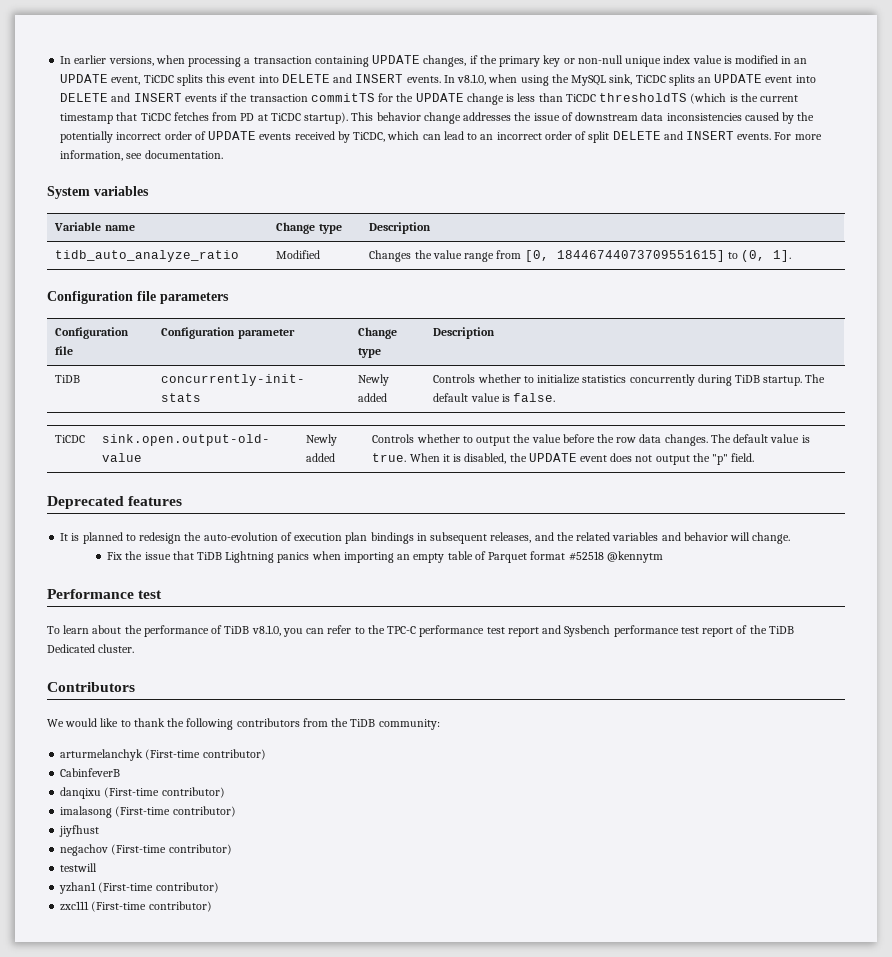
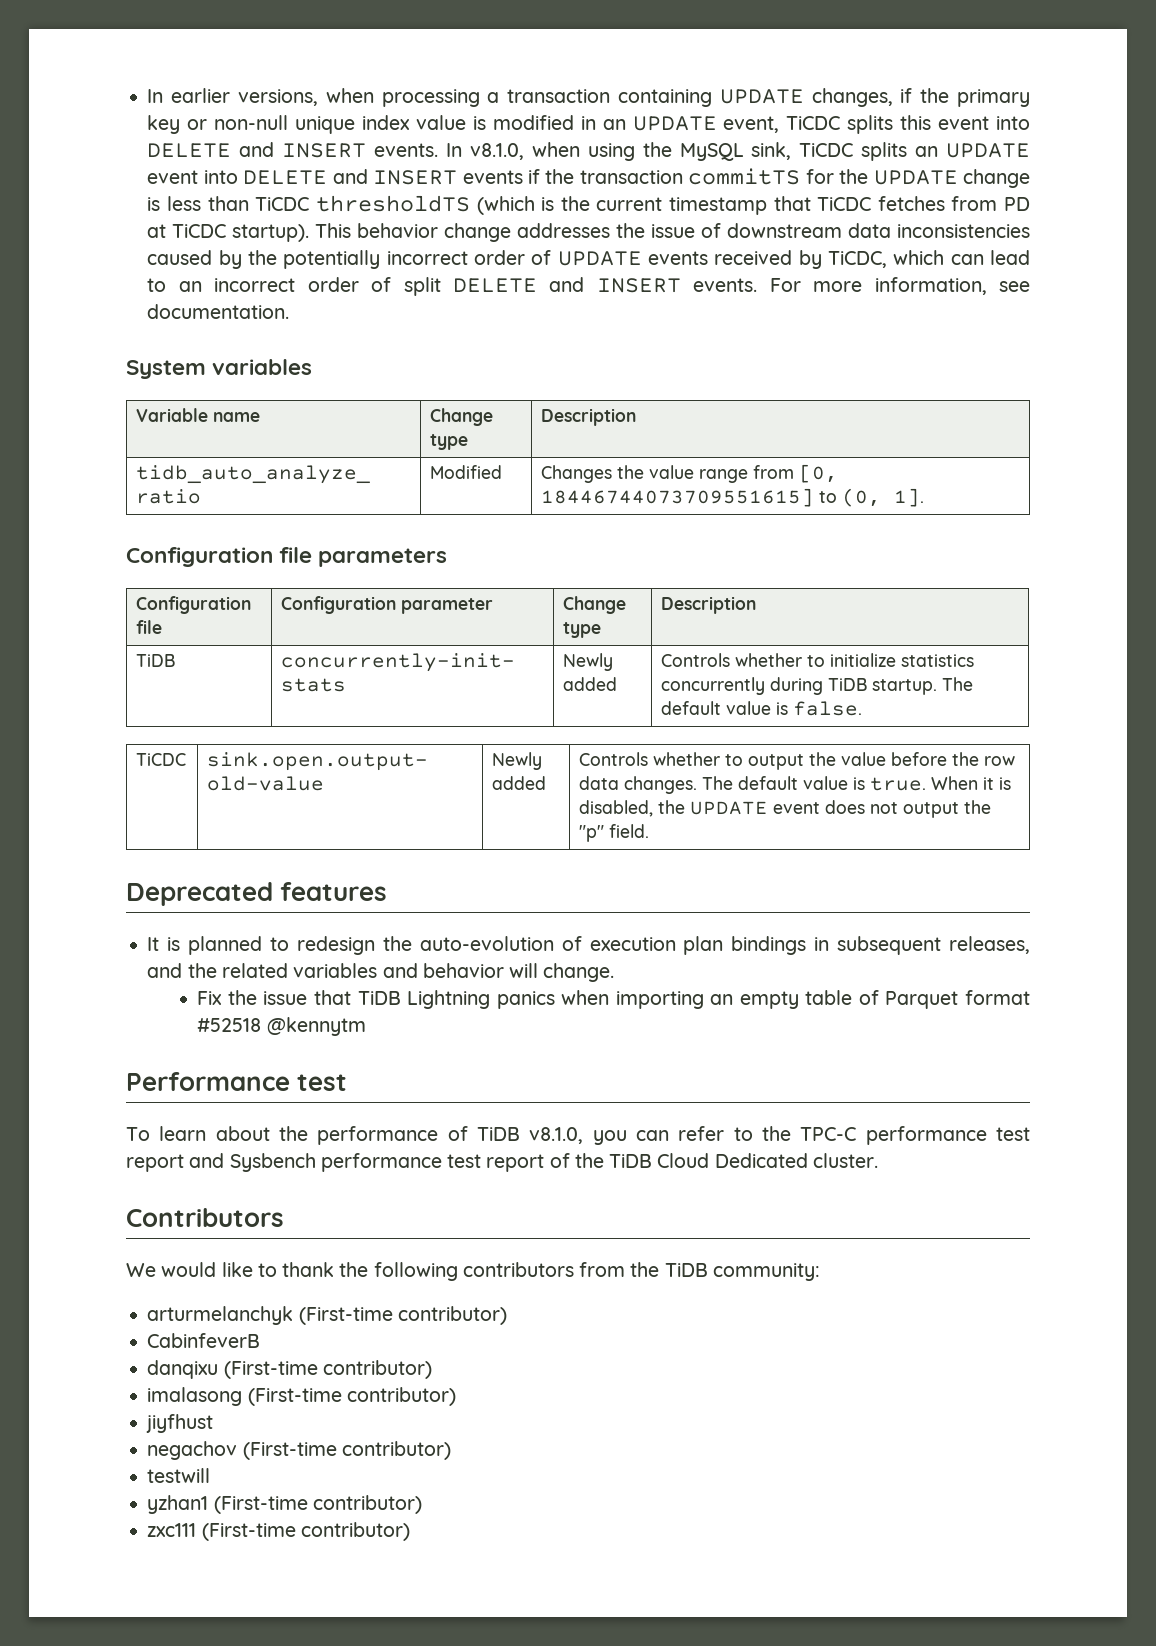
(794, 630) none -> [657,1153,710,1168] Cloud

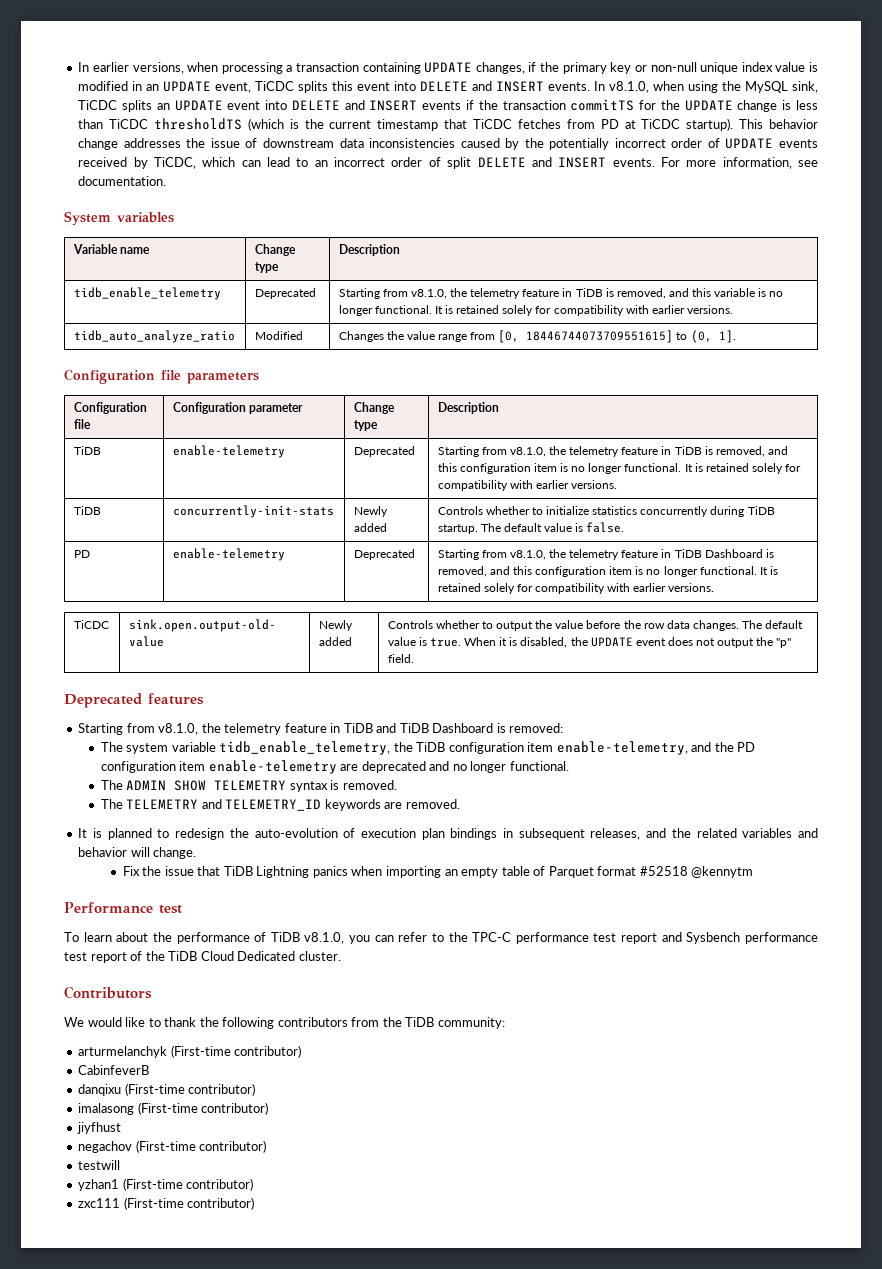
(637, 417) none -> [73,287,221,300] [254,288,316,299] [338,288,784,299] [338,305,733,316] // tidb_enable_telemetry | Deprecated | Starting from v8.1.0, the telemetry feature in TiDB is removed, and this variable is no longer functional. It is retained solely for compatibility with earlier versions.
(757, 605) none -> [73,446,101,455] [172,445,285,458] [353,446,415,457] [437,446,788,457] [437,463,801,474] [437,480,618,491] // TiDB | enable-telemetry | Deprecated | Starting from v8.1.0, the telemetry feature in TiDB is removed, and this configuration item is no longer functional. It is retained solely for compatibility with earlier versions.
(863, 708) none -> [73,550,90,558] [172,548,285,561] [353,549,415,560] [437,549,774,560] [437,566,778,577] [437,583,715,594] // PD | enable-telemetry | Deprecated | Starting from v8.1.0, the telemetry feature in TiDB Dashboard is removed, and this configuration item is no longer functional. It is retained solely for compatibility with earlier versions.
(388, 891) none -> [78,723,564,735] [100,741,756,755] [100,760,569,774] [100,780,397,792] [100,799,460,811] // Starting from v8.1.0, the telemetry feature in TiDB and TiDB Dashboard is removed: // The system variable tidb_enable_telemetry, the TiDB configuration item enable-telemetry, and the PD configuration item enable-telemetry are deprecated and no longer functional. // The ADMIN SHOW TELEMETRY syntax is removed. // The TELEMETRY and TELEMETRY_ID keywords are removed.

